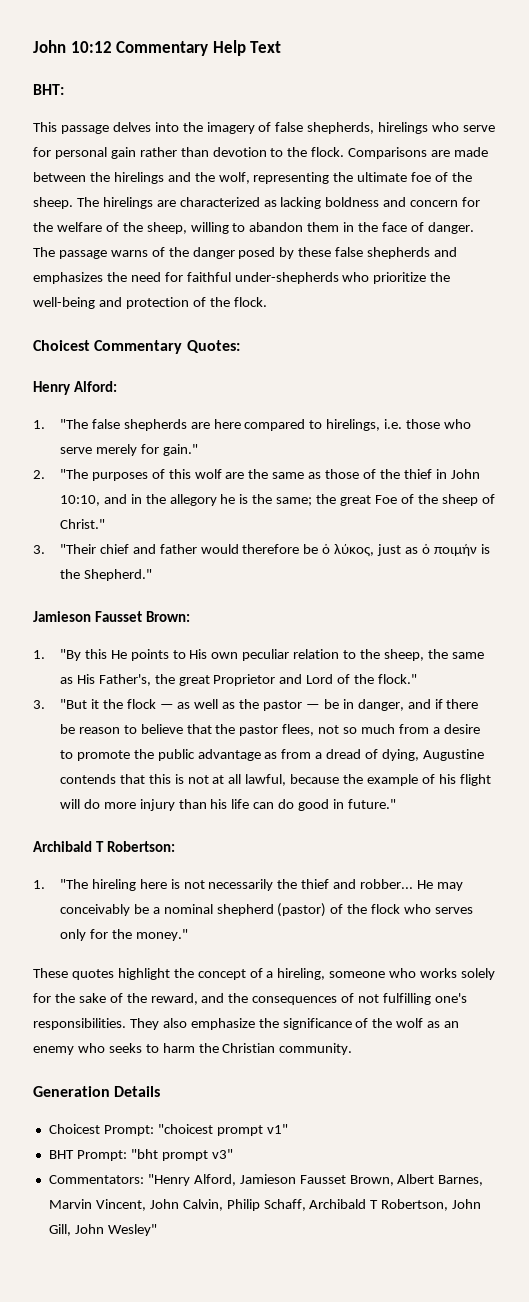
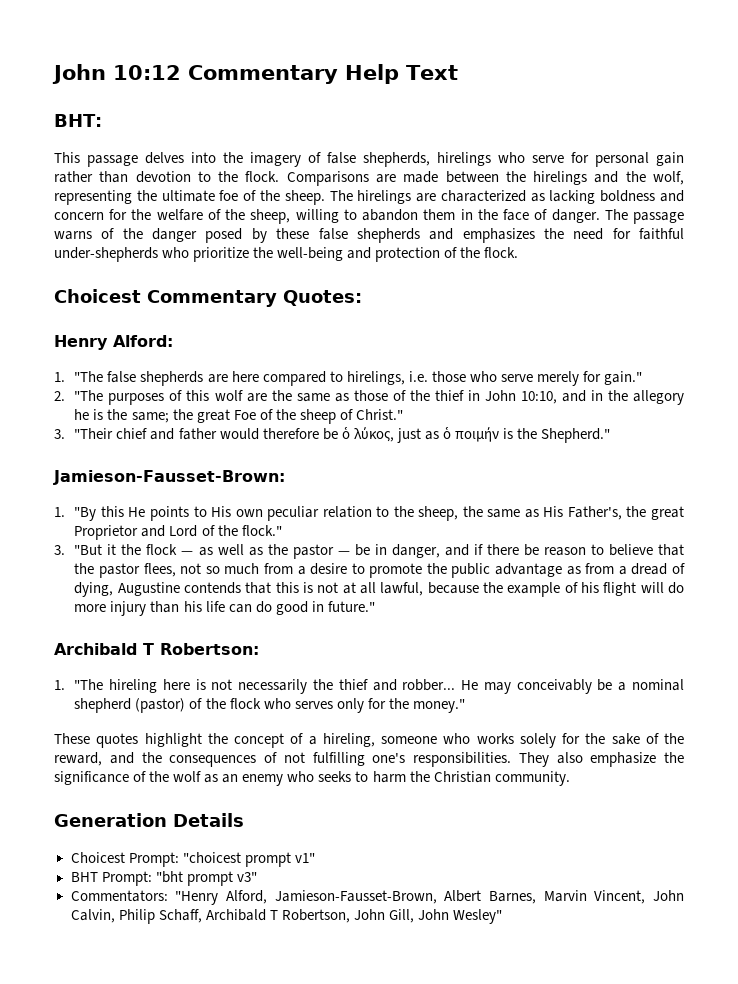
[33,611,191,622] Jamieson Fausset Brown: -> [53,470,285,485] Jamieson-Fausset-Brown:
[239,1174,394,1186] Jamieson Fausset Brown, -> [274,890,437,904] Jamieson-Fausset-Brown,

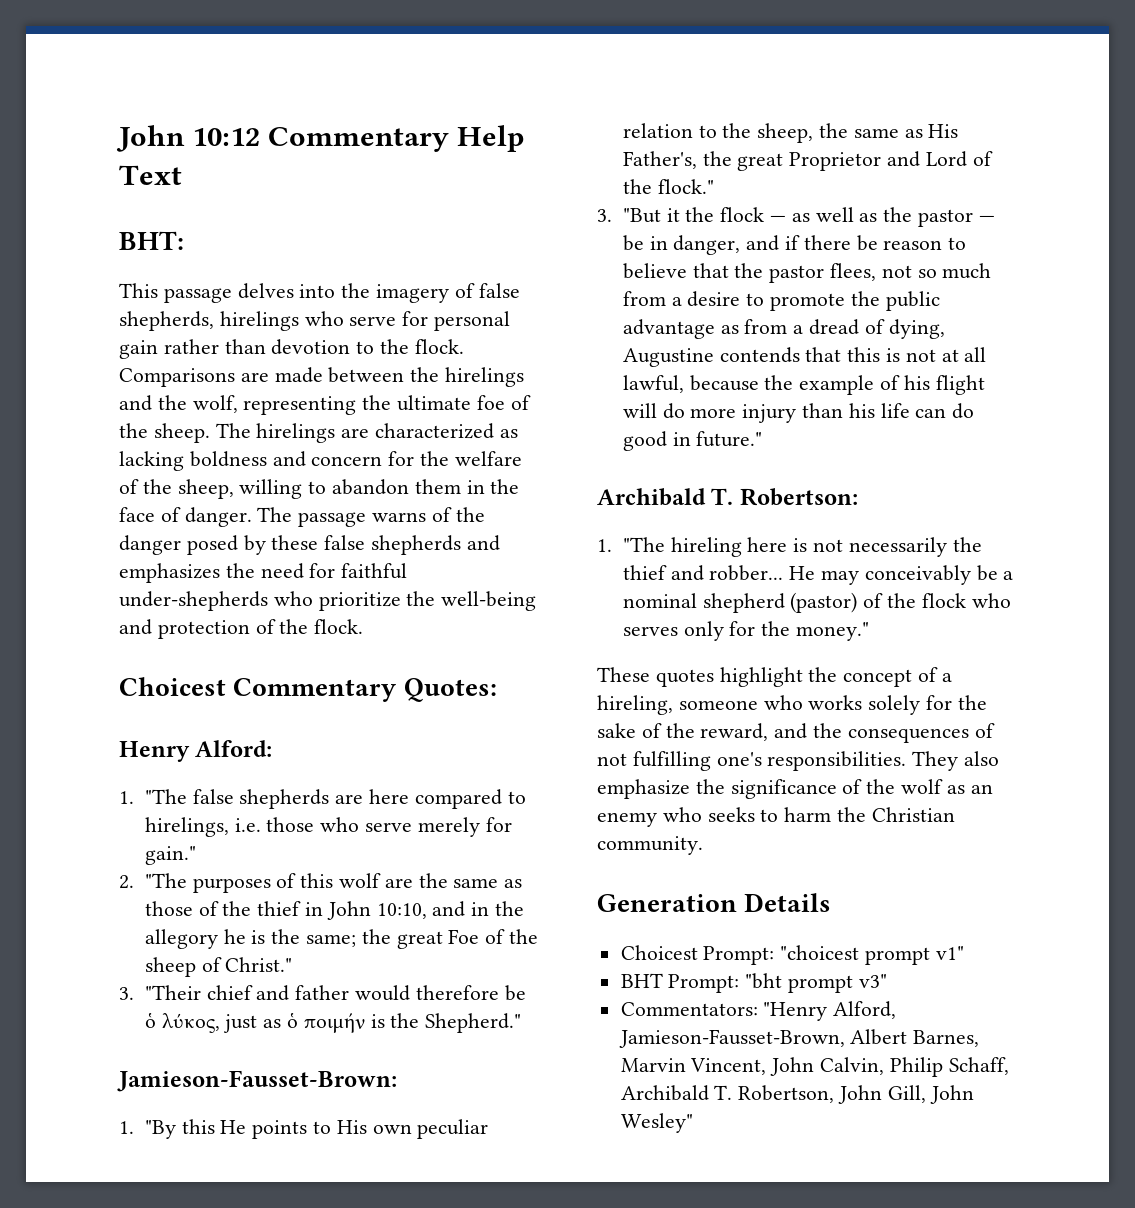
[143,643,154,655] T -> [711,488,734,505] T.
[269,910,278,920] T -> [714,1085,733,1100] T.

